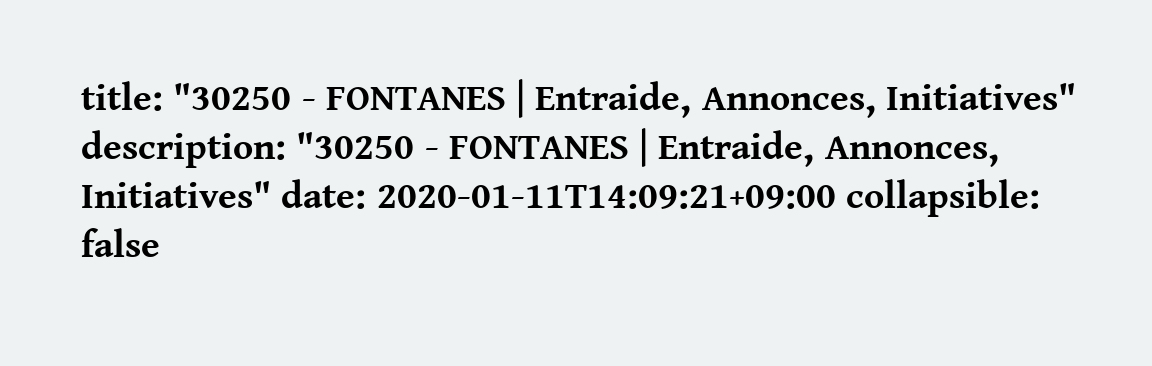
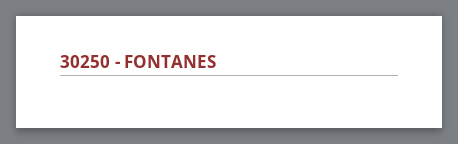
[81,79,1076,118] [81,128,999,168] [81,179,1040,217] [81,228,160,257] title: "30250 - FONTANES | Entraide, Annonces, Initiatives" description: "30250 - FONTANES | Entraide, Annonces, Initiatives" date: 2020-01-11T14:09:21+09:00 collapsible: false -> [60,55,217,68] 30250 - FONTANES

